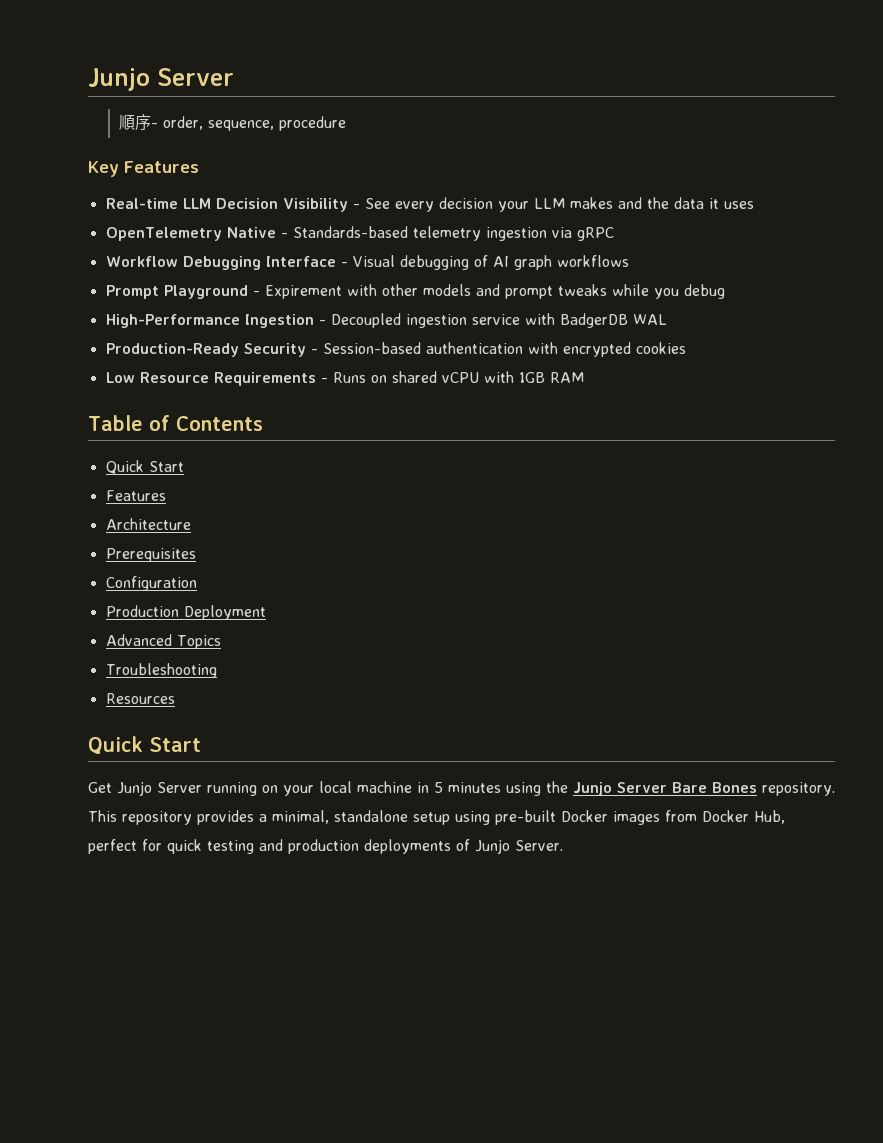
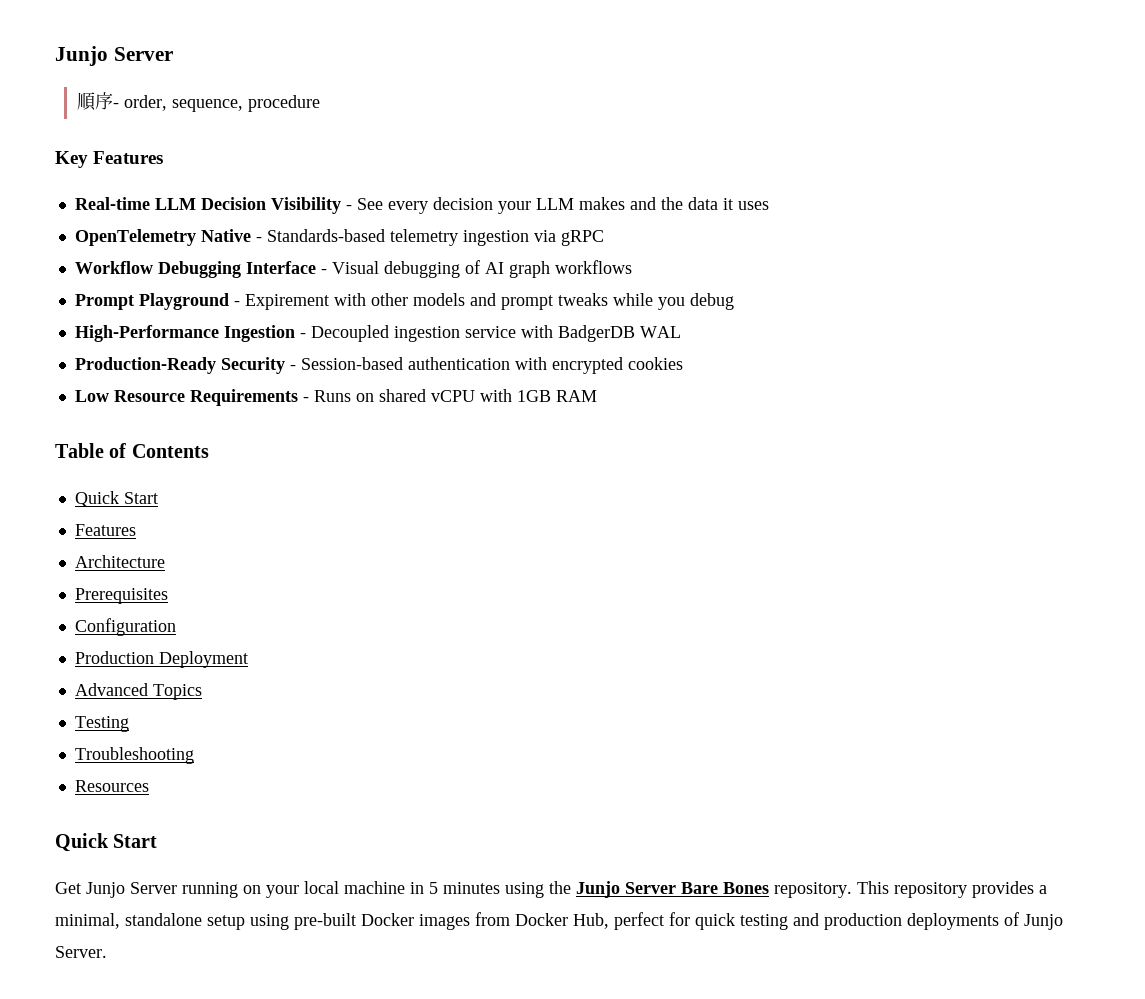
(221, 642) none -> [74,716,129,732] // Testing

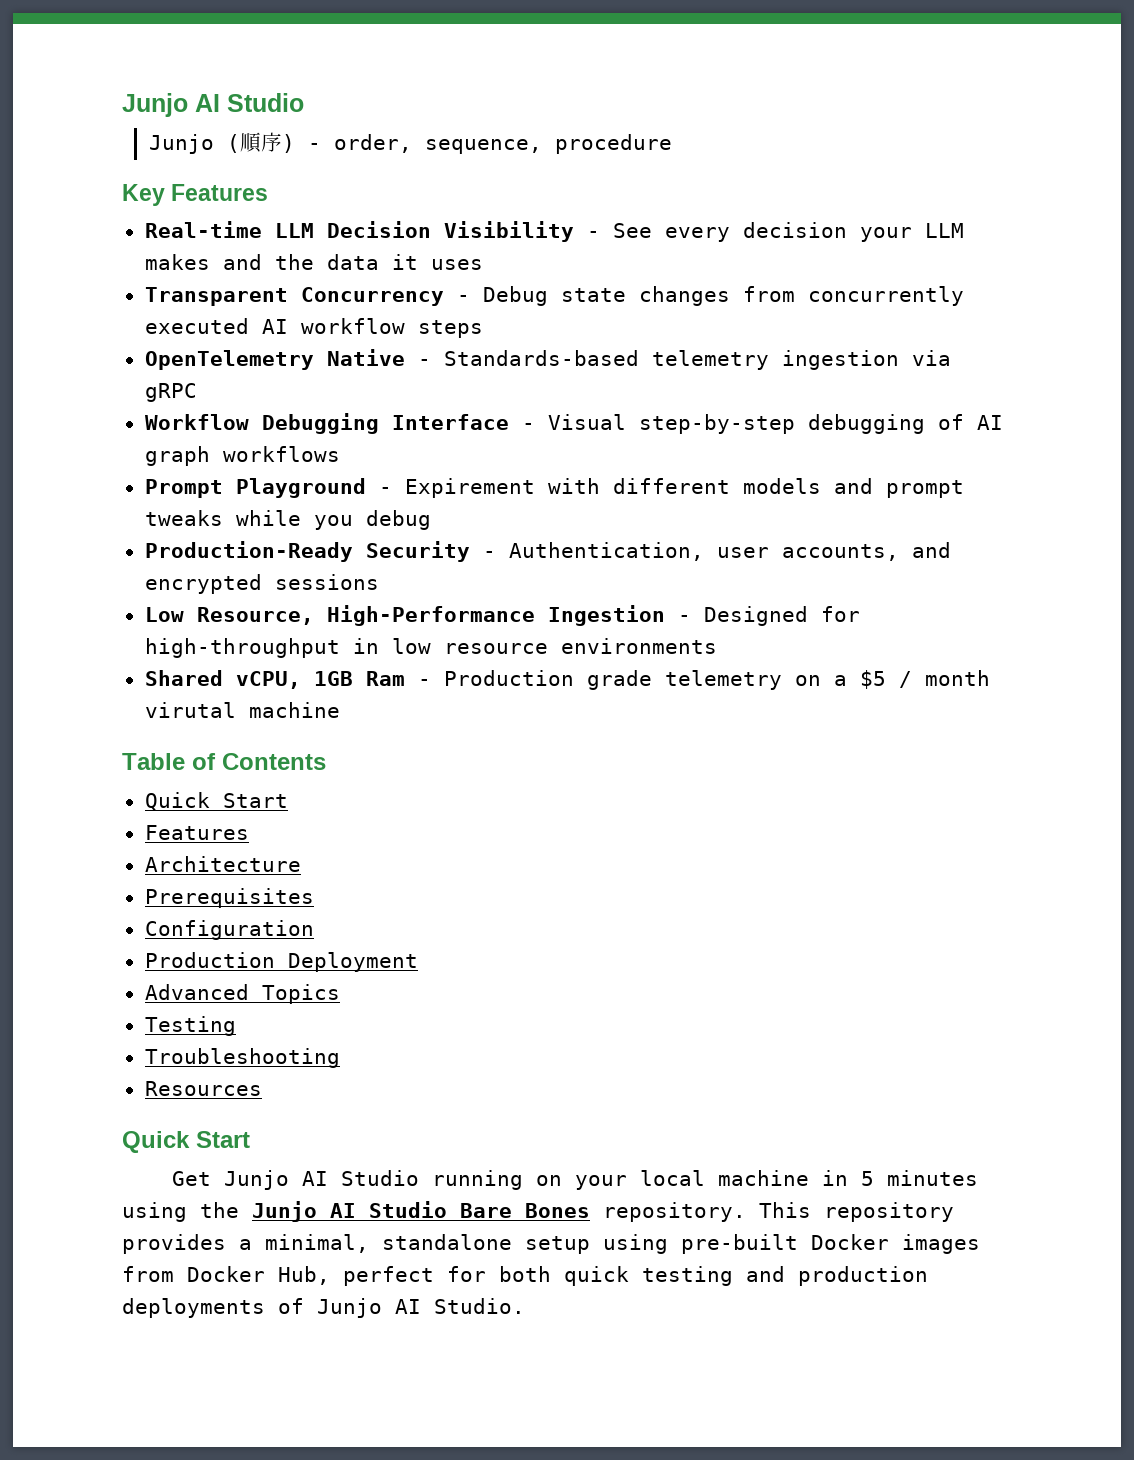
[55,46,173,66] [76,92,113,111] Junjo Server // 順序 -> [122,93,304,117] [148,132,295,154] Junjo AI Studio // Junjo (順序)
(769, 205) none -> [144,286,964,306] [144,318,483,338] // Transparent Concurrency - Debug state changes from concurrently executed AI workflow steps
(379, 267) none -> [638,414,795,434] step-by-step
[370,293,408,306] other -> [612,478,730,494] different
[74,325,681,342] [74,357,683,374] [74,389,597,406] High-Performance Ingestion - Decoupled ingestion service with BadgerDB WAL // Production-Ready Security - Session-based authentication with encrypted cookies // Low Resource Requirements - Runs on shared vCPU with 1GB RAM -> [144,541,951,562] [144,574,379,594] [144,605,860,626] [144,638,717,658] [144,670,990,690] [144,702,340,718] Production-Ready Security - Authentication, user accounts, and encrypted sessions // Low Resource, High-Performance Ingestion - Designed for high-throughput in low resource environments // Shared vCPU, 1GB Ram - Production grade telemetry on a $5 / month virutal machine
[130,882,177,894] Server -> [302,1170,420,1186] AI Studio
[625,882,676,894] Server -> [330,1201,447,1218] AI Studio
(690, 919) none -> [499,1266,551,1282] both
[55,946,107,958] Server. -> [395,1298,525,1314] AI Studio.

